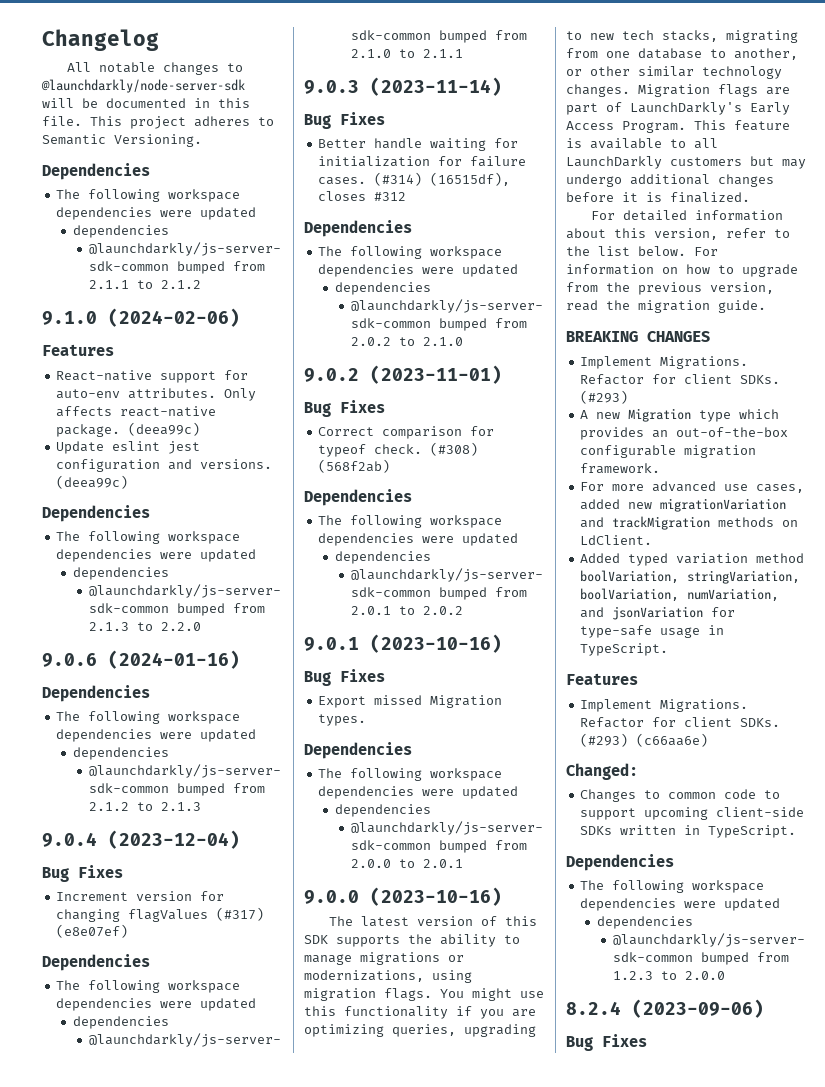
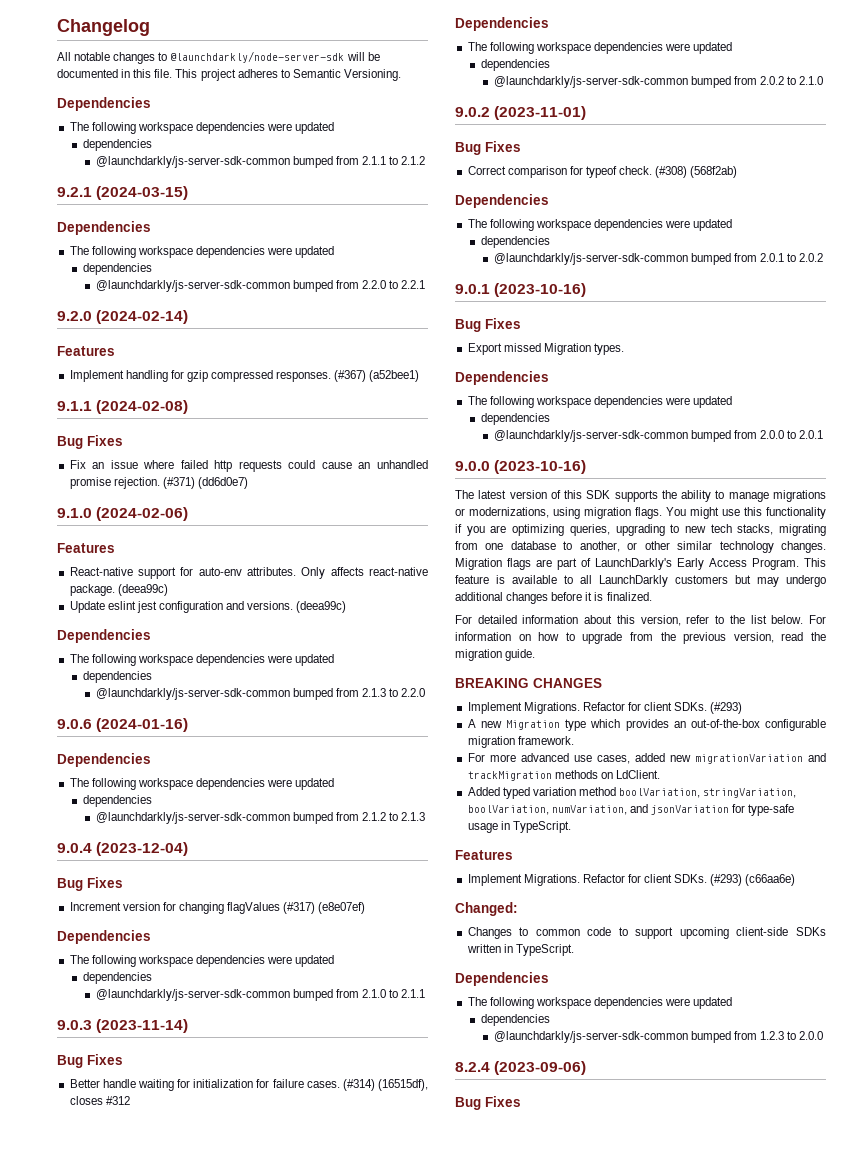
(202, 284) none -> [57,186,189,200] [57,221,151,235] [69,246,335,258] [82,263,152,275] [95,280,426,292] [57,310,189,324] [57,346,115,356] [69,370,420,382] [57,400,189,414] [57,435,123,449] [69,460,429,472] [69,477,248,489] // 9.2.1 (2024-03-15) // Dependencies // The following workspace dependencies were updated // dependencies // @launchdarkly/js-server-sdk-common bumped from 2.2.0 to 2.2.1 // 9.2.0 (2024-02-14) // Features // Implement handling for gzip compressed responses. (#367) (a52bee1) // 9.1.1 (2024-02-08) // Bug Fixes // Fix an issue where failed http requests could cause an unhandled promise rejection. (#371) (dd6d0e7)

